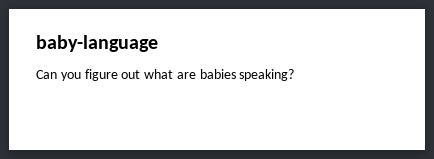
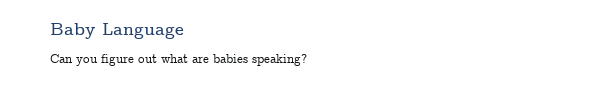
[36,35,158,52] baby-language -> [50,23,184,39] Baby Language

